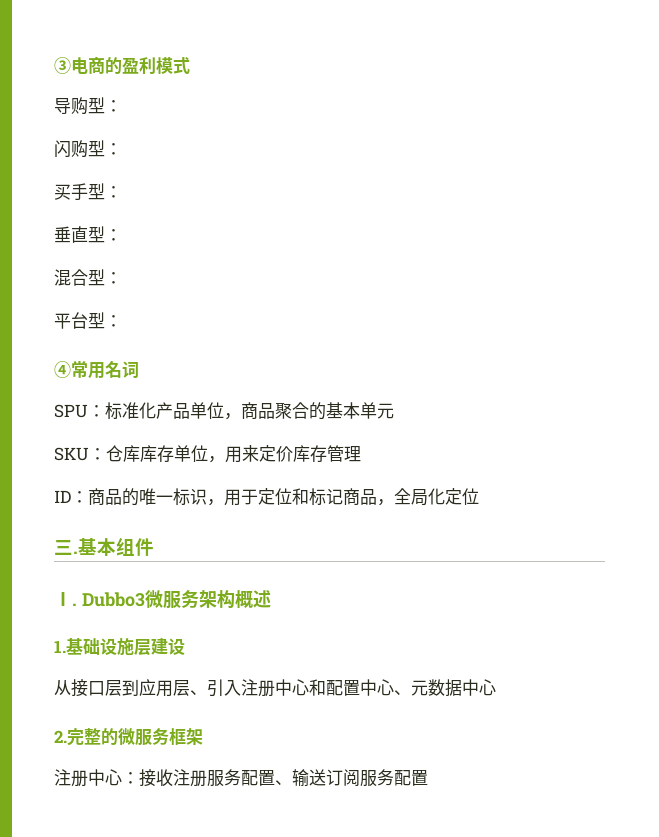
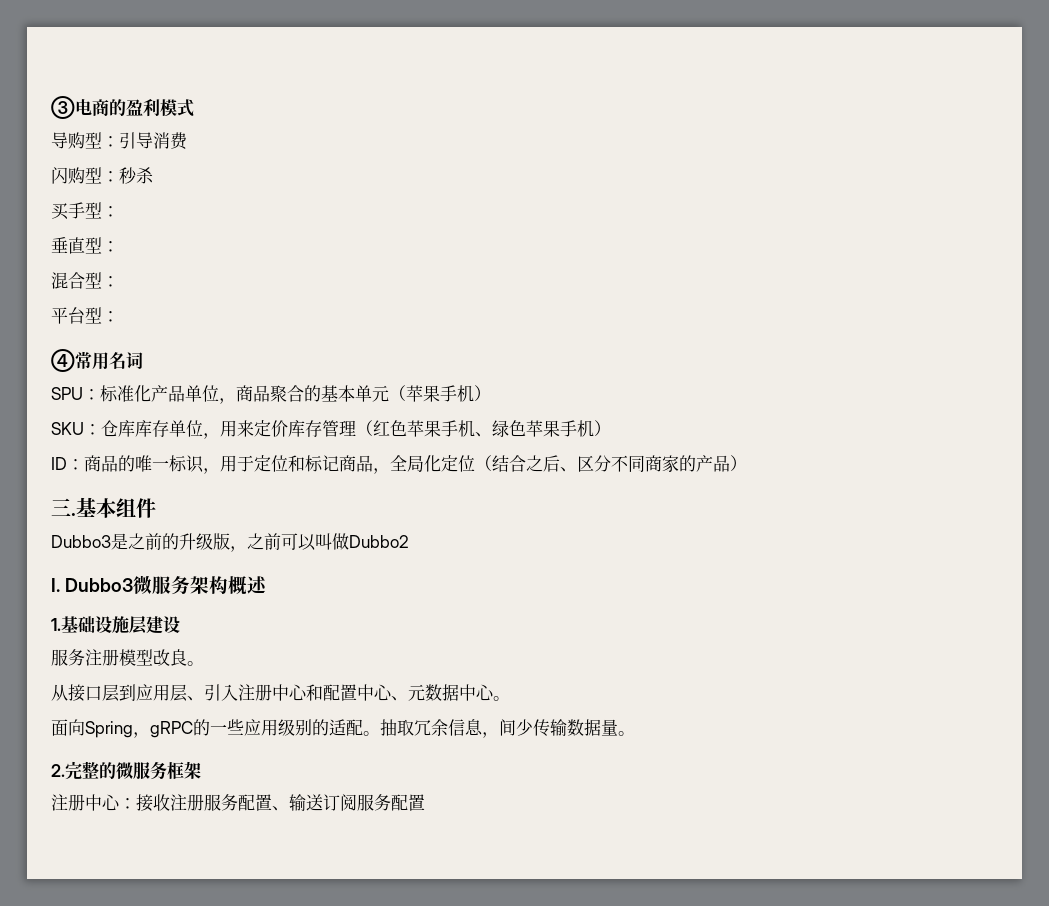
(122, 106) none -> [119,132,188,150] 引导消费
(122, 149) none -> [119,167,153,184] 秒杀
(394, 411) none -> [389,385,491,402] （苹果手机）
(361, 454) none -> [356,420,611,437] （红色苹果手机、绿色苹果手机）
[54,537,154,556] // 三.基本组件 -> [475,455,747,473] [51,497,156,518] [51,533,409,552] （结合之后、区分不同商家的产品） // 三.基本组件 // Dubbo3是之前的升级版，之前可以叫做Dubbo2
(185, 646) none -> [51,649,204,666] // 服务注册模型改良。
(496, 687) none -> [493,696,510,701] [51,719,635,738] 。 // 面向Spring，gRPC的一些应用级别的适配。抽取冗余信息，间少传输数据量。

